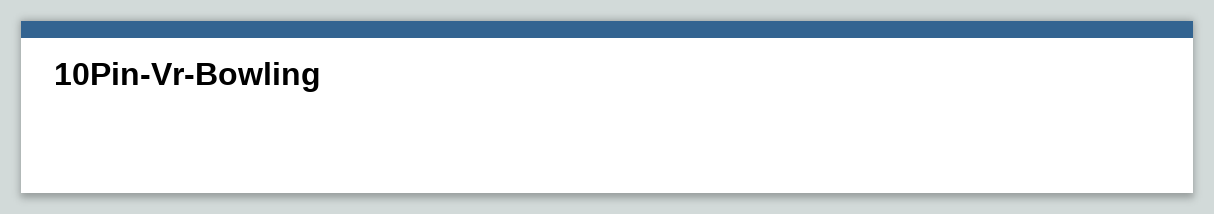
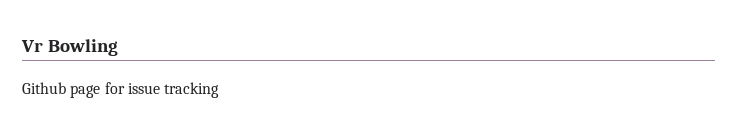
[54,62,321,92] 10Pin-Vr-Bowling -> [21,39,118,56] [22,82,220,98] Vr Bowling // Github page for issue tracking

